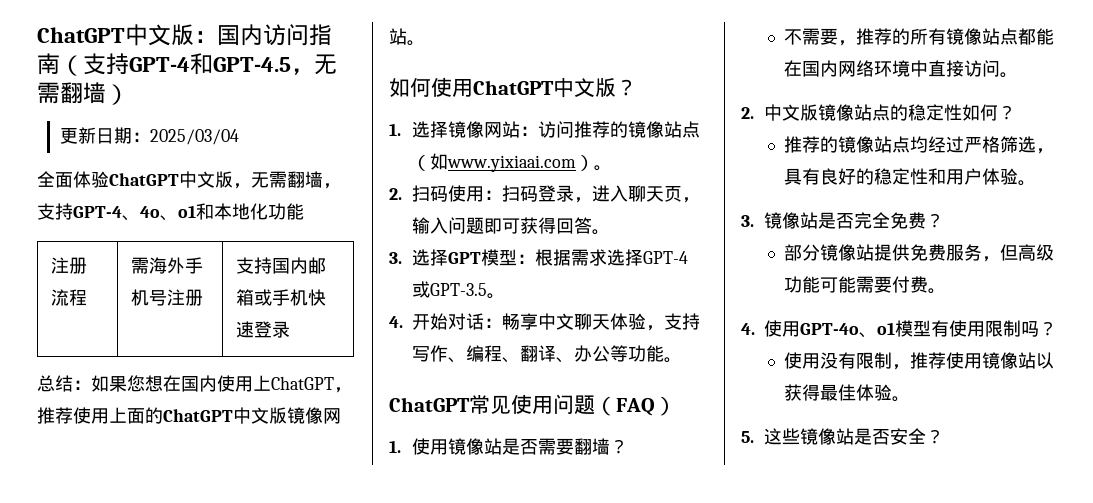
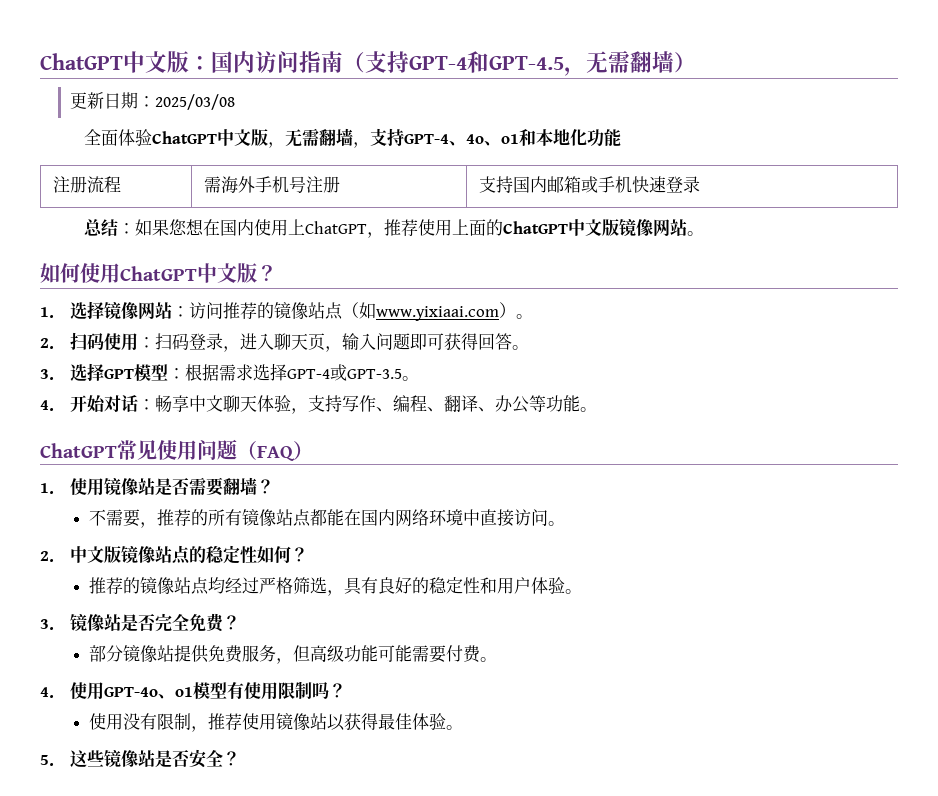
[150,129,240,145] 2025/03/04 -> [155,94,236,110] 2025/03/08

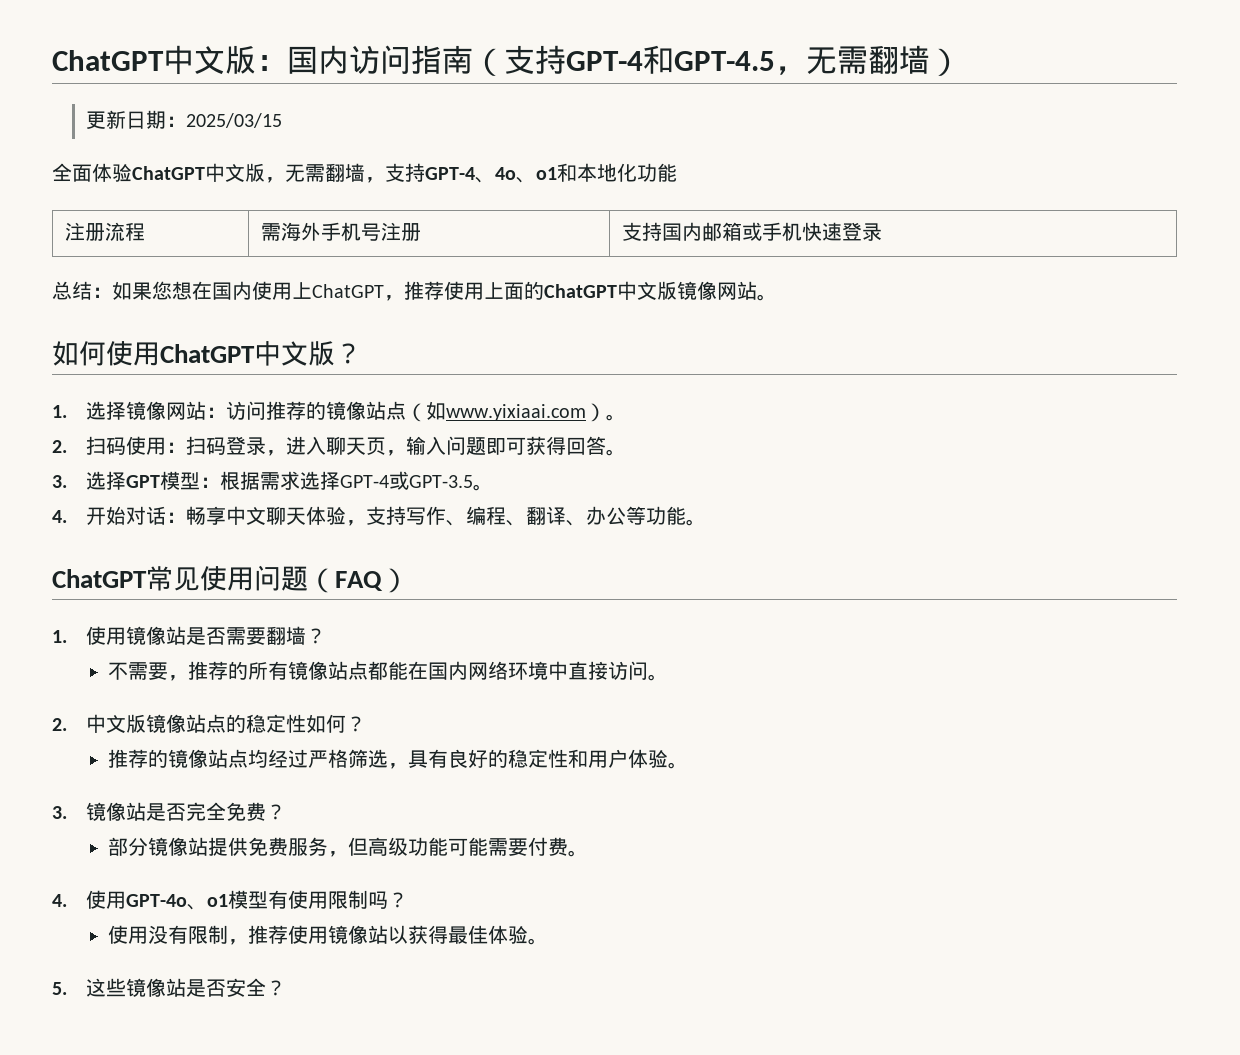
[155,94,236,110] 2025/03/08 -> [186,113,283,128] 2025/03/15

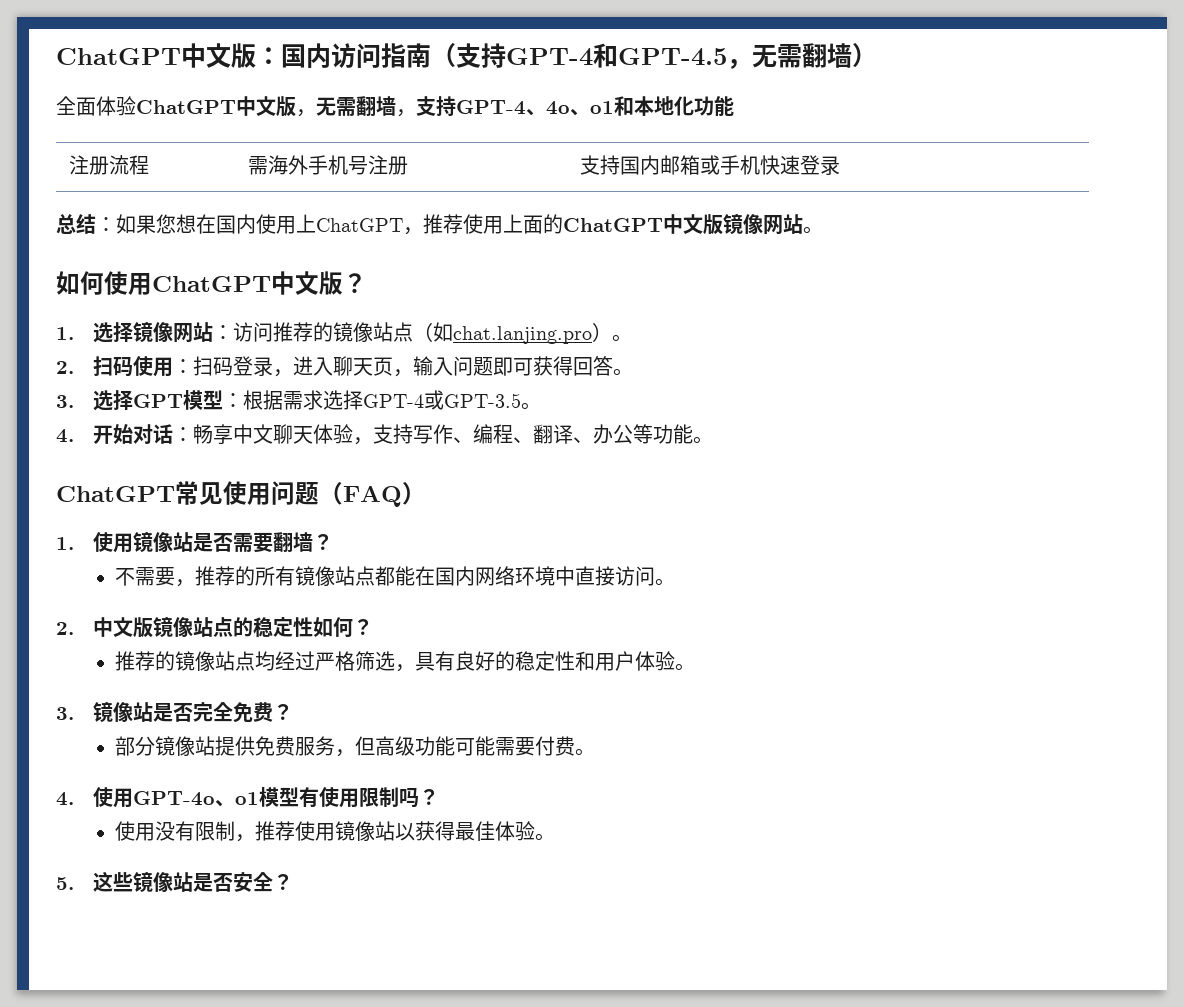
[86,110,283,129] // 更新日期：2025/03/15 -> (877, 55) none
[446,404,587,421] www.yixiaai.com -> [452,326,592,344] chat.lanjing.pro

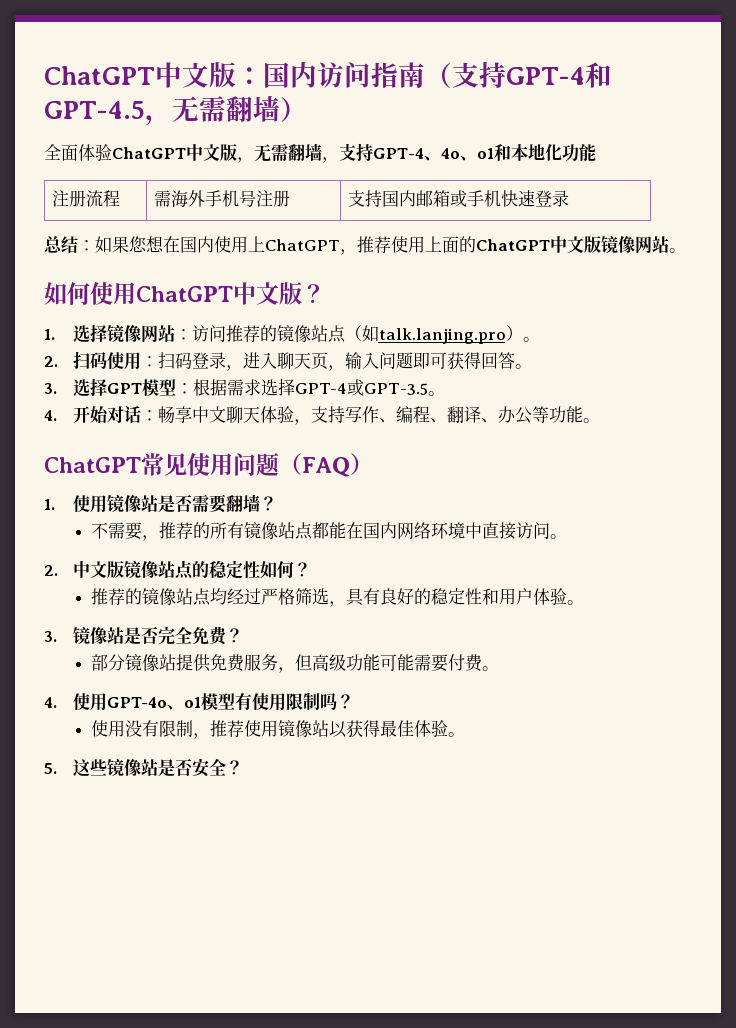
[452,326,592,344] chat.lanjing.pro -> [378,328,506,344] talk.lanjing.pro

